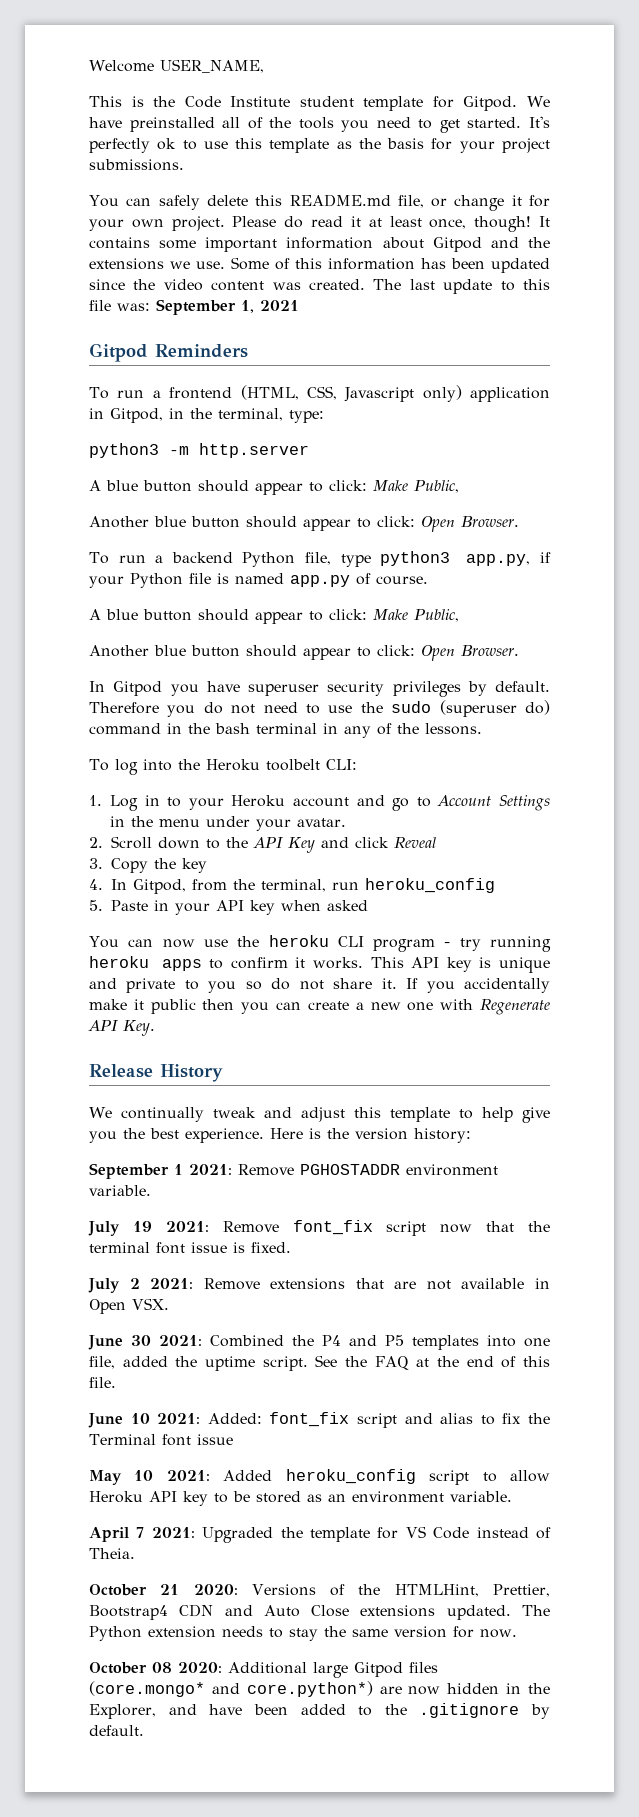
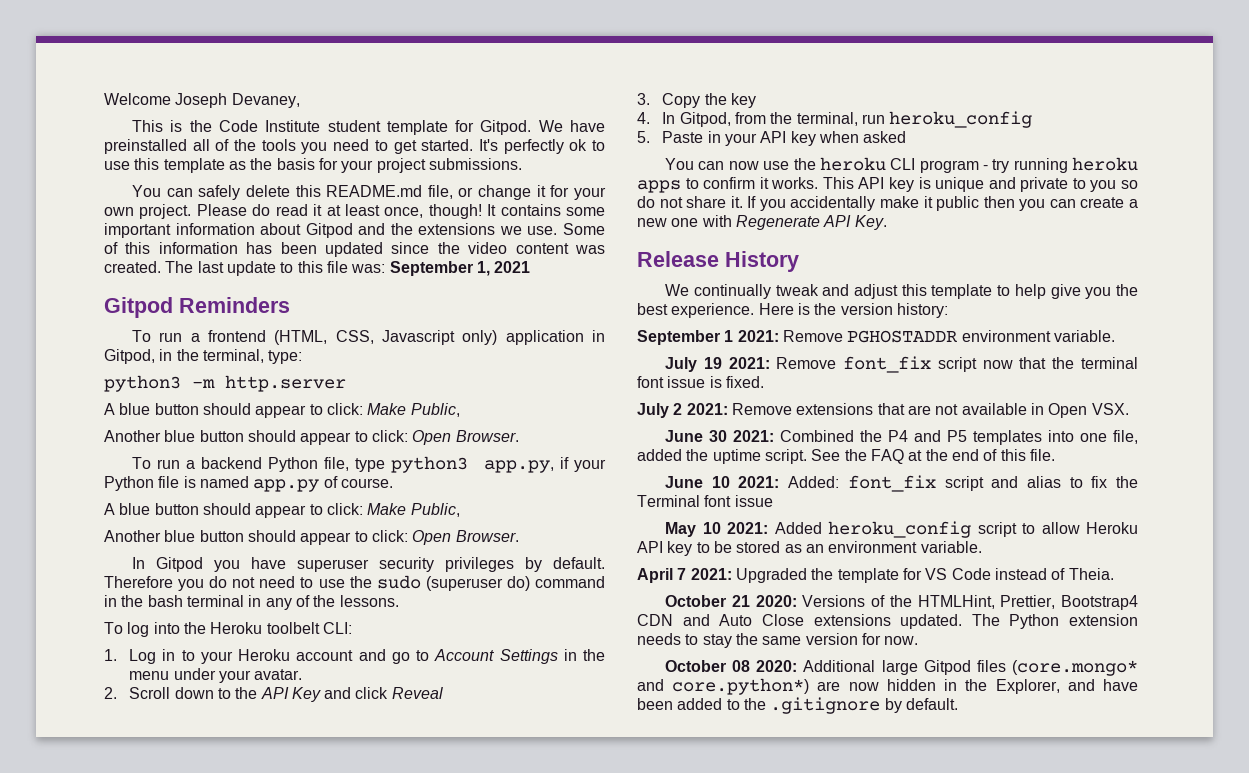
[159,59,264,73] USER_NAME, -> [175,93,300,108] Joseph Devaney,

